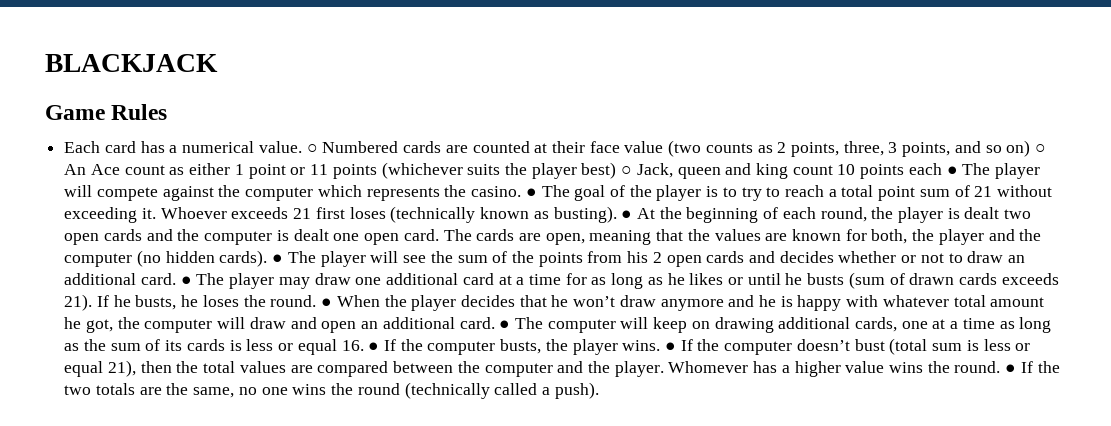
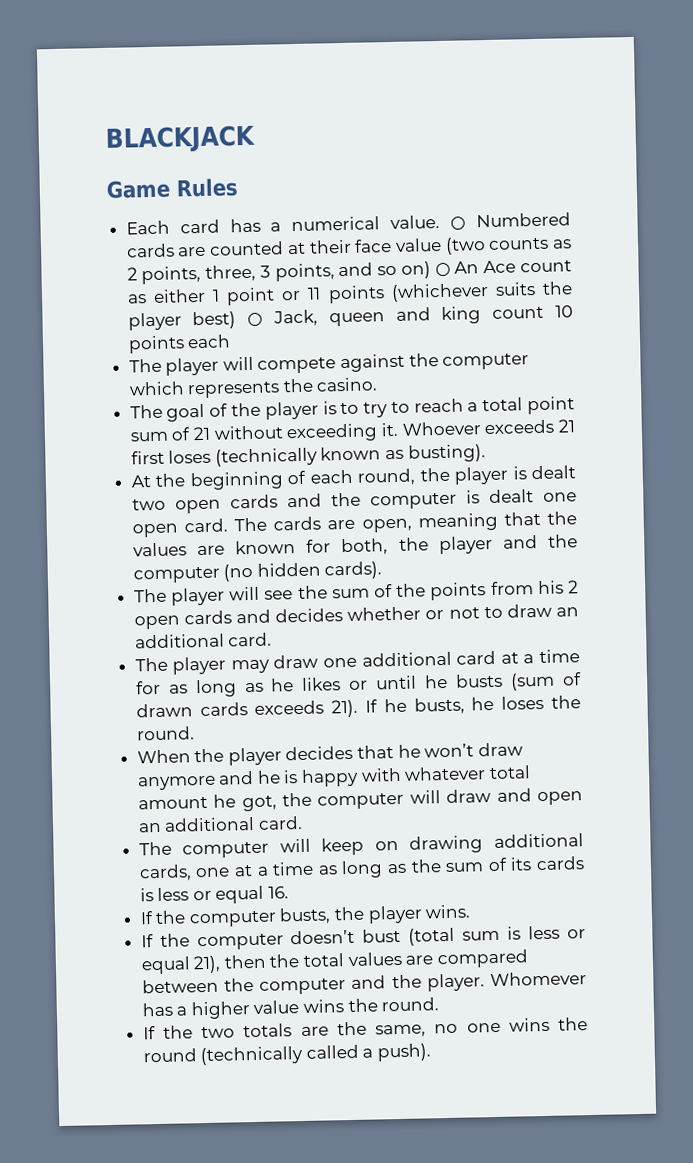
[946,166,958,175] ● -> (232, 341) //
[525,188,537,197] ● -> (379, 384) //
[621,210,633,219] ● -> (486, 453) //
[272,254,284,263] ● -> (383, 570) //
[180,276,192,285] ● -> (273, 639) //
[321,298,333,307] ● -> (195, 733) //
[499,320,511,329] ● -> (303, 822) //
[368,342,380,351] ● -> (290, 892) //
[665,342,677,351] ● -> (472, 911) //
[1005,364,1017,373] ● -> (440, 1004) //

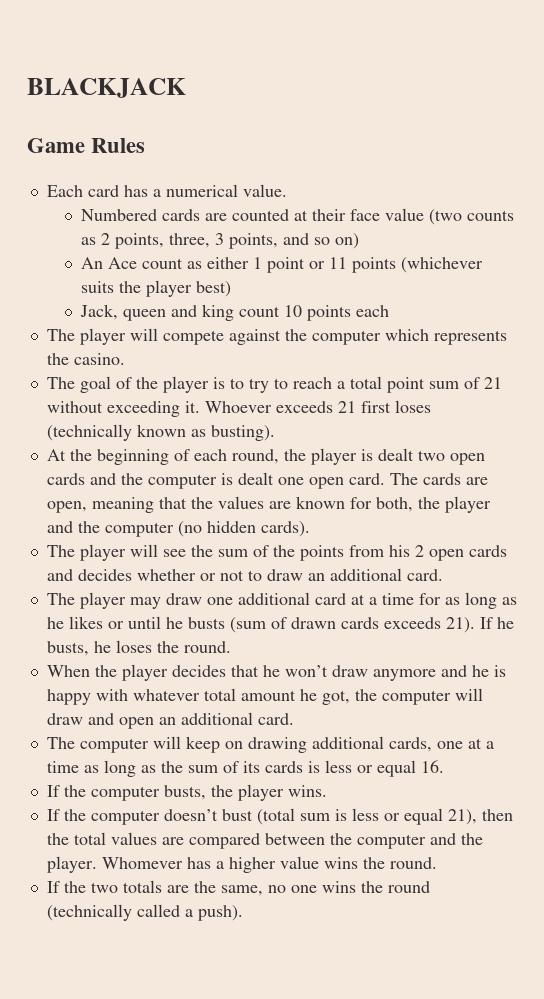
[450,216,467,231] ○ -> (287, 190) //
[434,262,451,278] ○ -> (360, 241) //
[247,312,264,327] ○ -> (232, 289) //

